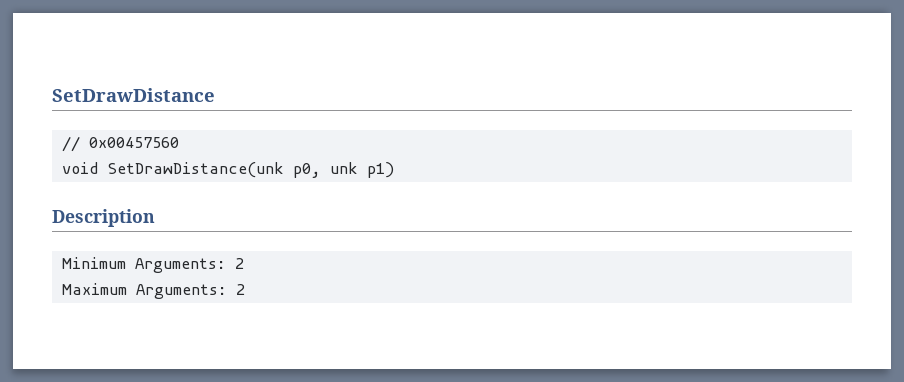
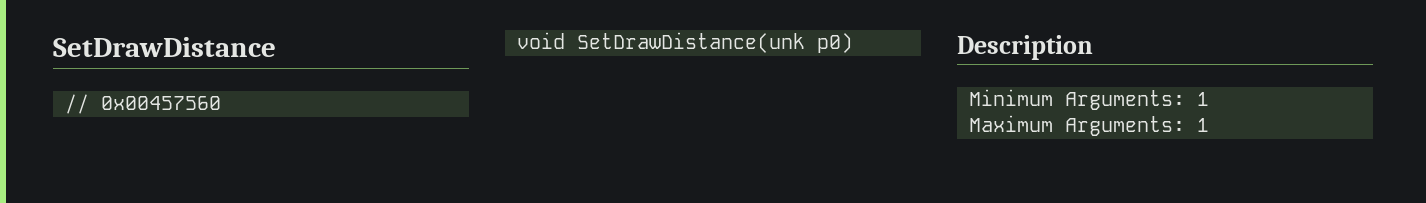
[292,162,394,178] p0, unk p1) -> [817,33,854,53] p0)
[234,258,244,269] 2 -> [1197,92,1210,106] 1
[235,284,245,295] 2 -> [1197,118,1210,132] 1

